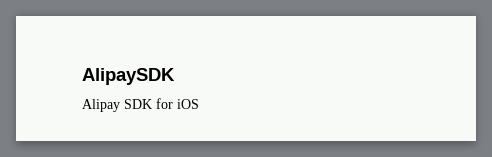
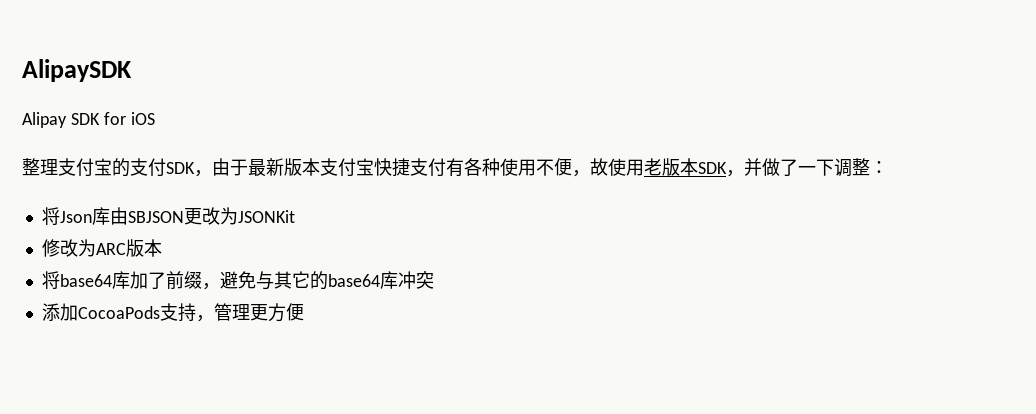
(199, 104) none -> [22,158,888,177] [41,207,295,225] [41,239,162,257] [41,271,434,290] [41,303,304,322] // 整理支付宝的支付SDK，由于最新版本支付宝快捷支付有各种使用不便，故使用老版本SDK，并做了一下调整： // 将Json库由SBJSON更改为JSONKit // 修改为ARC版本 // 将base64库加了前缀，避免与其它的base64库冲突 // 添加CocoaPods支持，管理更方便

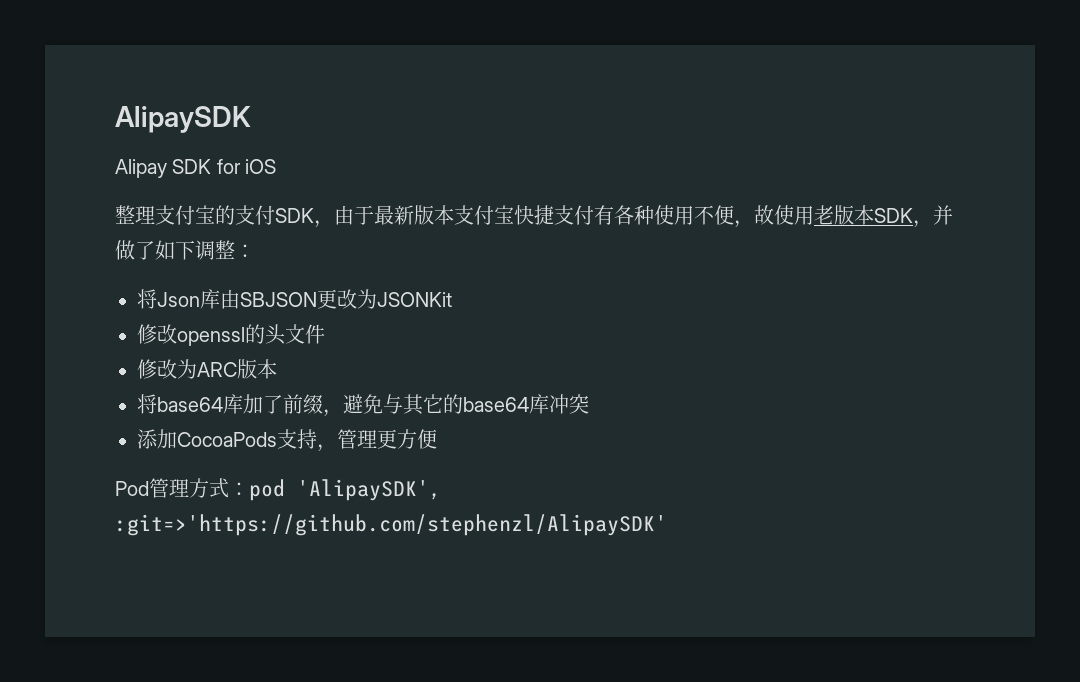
[798,166,816,174] 一 -> [155,240,175,260] 如
(295, 216) none -> [137,324,325,346] // 修改openssl的头文件
(304, 312) none -> [115,478,441,501] [115,514,667,536] // Pod管理方式：pod 'AlipaySDK', :git=>'https://github.com/stephenzl/AlipaySDK'

